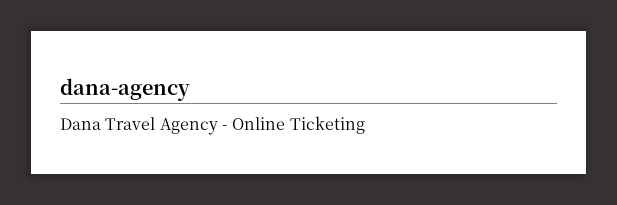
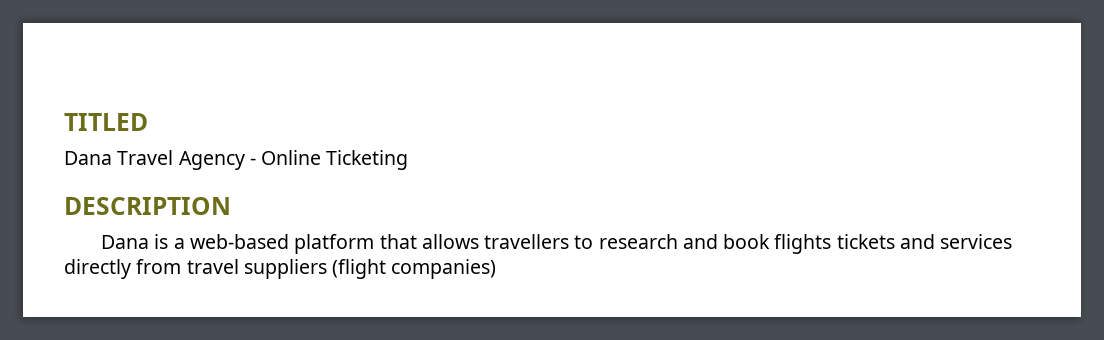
[60,78,190,101] dana-agency -> [64,113,148,131] TITLED
(365, 125) none -> [64,197,231,215] [101,234,1013,254] [64,259,497,279] // DESCRIPTION // Dana is a web-based platform that allows travellers to research and book flights tickets and services directly from travel suppliers (flight companies)

